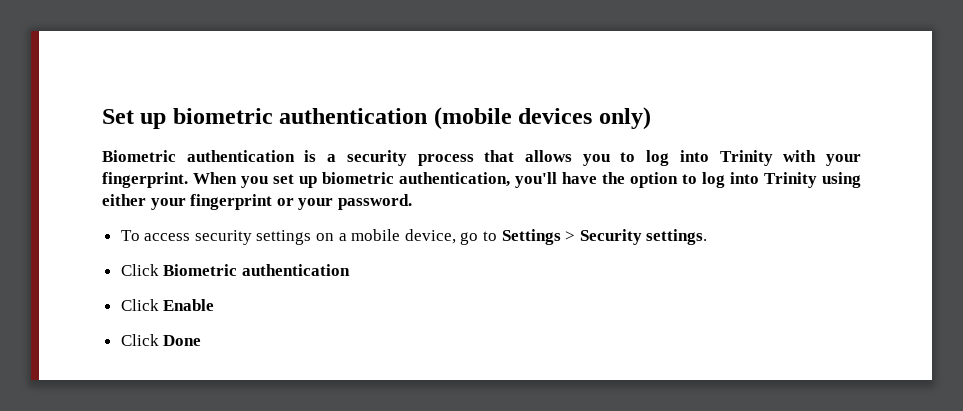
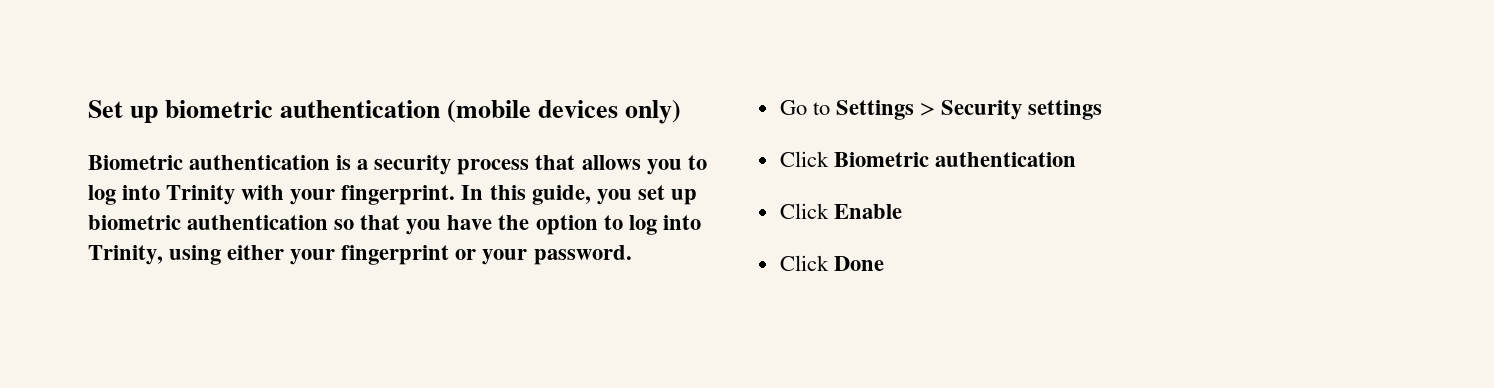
[193,172,237,184] When -> [461,185,591,205] In this guide,
[399,172,557,188] authentication, you'll -> [187,215,442,235] authentication so that you
[764,172,817,188] Trinity -> [88,245,163,265] Trinity,
[120,229,479,245] To access security settings on a mobile device, go -> [779,100,807,115] Go
[646,229,708,245] settings. -> [1028,100,1103,120] settings

